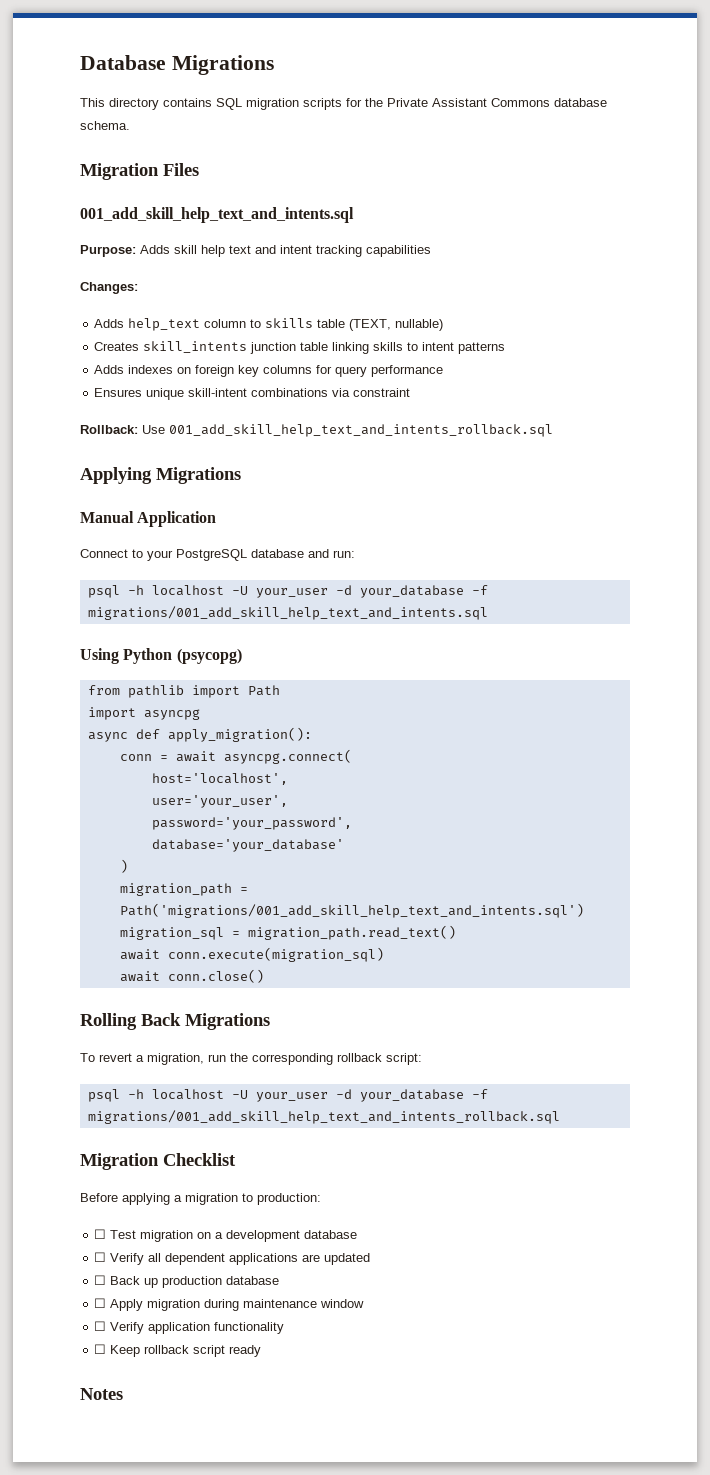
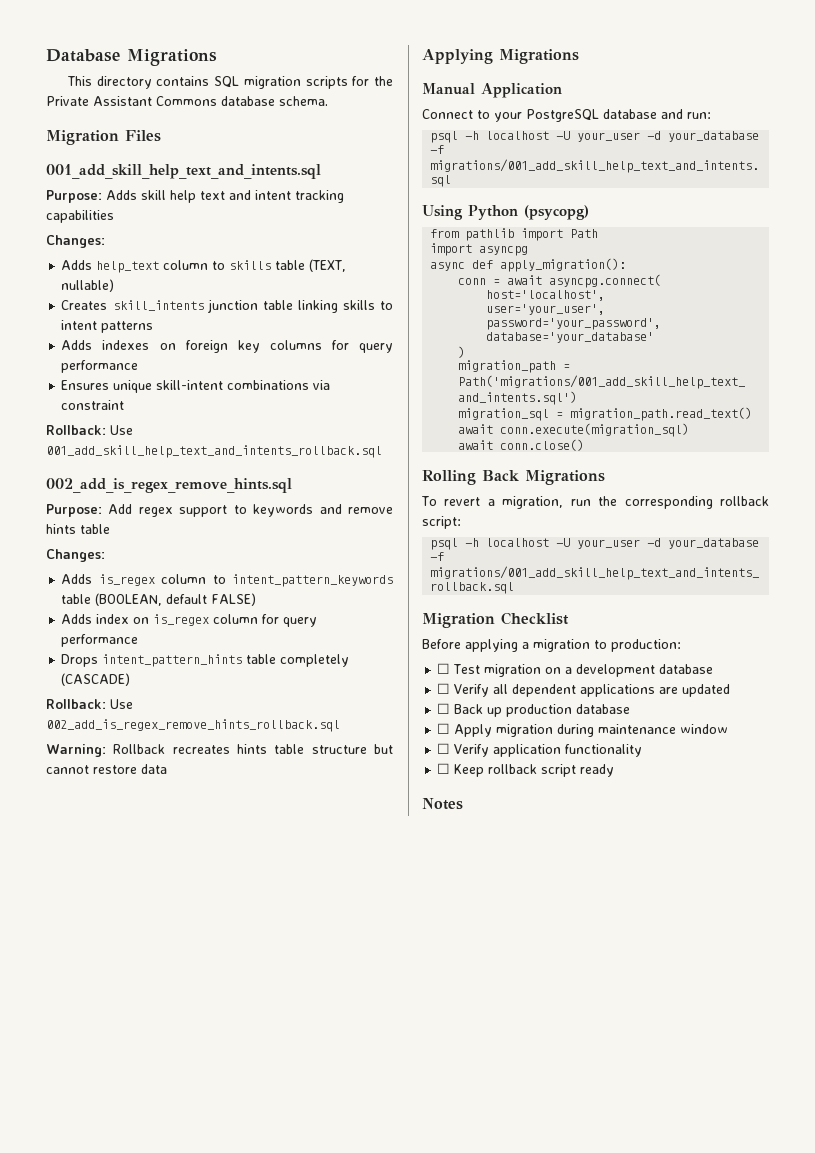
(553, 430) none -> [46,478,292,493] [46,504,393,517] [46,524,110,534] [46,549,105,562] [61,574,393,587] [61,593,257,606] [61,614,318,627] [61,634,139,647] [61,654,350,667] [61,673,131,686] [46,699,133,709] [46,719,340,732] [46,744,393,757] [46,764,167,774] // 002_add_is_regex_remove_hints.sql // Purpose: Add regex support to keywords and remove hints table // Changes: // Adds is_regex column to intent_pattern_keywords table (BOOLEAN, default FALSE) // Adds index on is_regex column for query performance // Drops intent_pattern_hints table completely (CASCADE) // Rollback: Use 002_add_is_regex_remove_hints_rollback.sql // Warning: Rollback recreates hints table structure but cannot restore data

